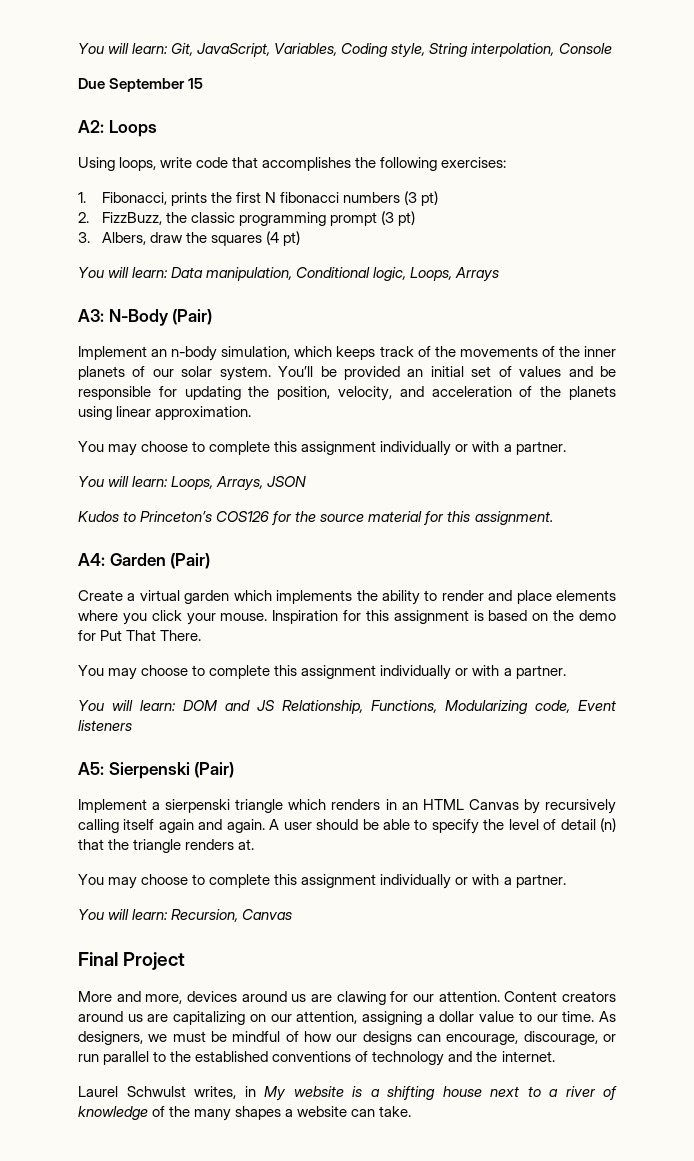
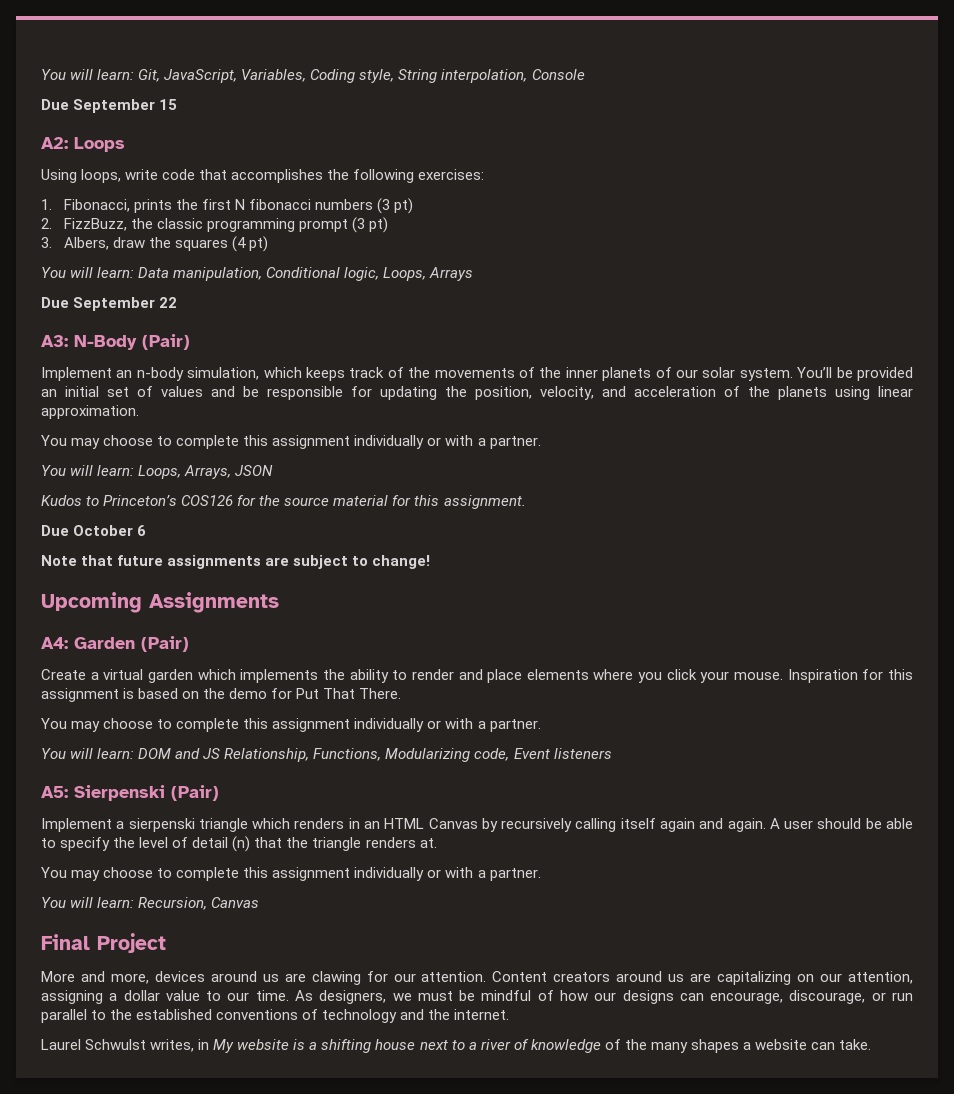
(500, 274) none -> [41,297,178,311] // Due September 22
(553, 518) none -> [41,525,147,536] [41,555,431,569] [41,592,279,613] // Due October 6 // Note that future assignments are subject to change! // Upcoming Assignments

